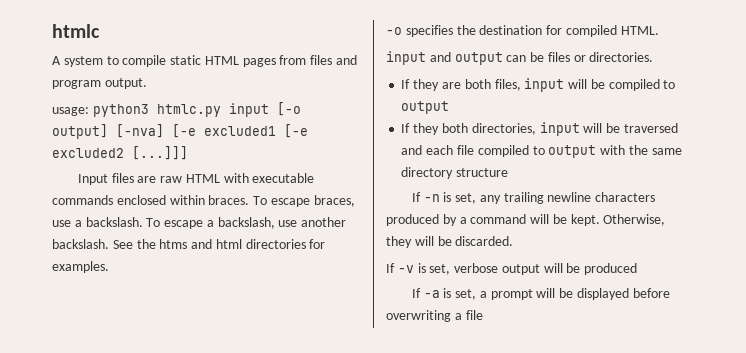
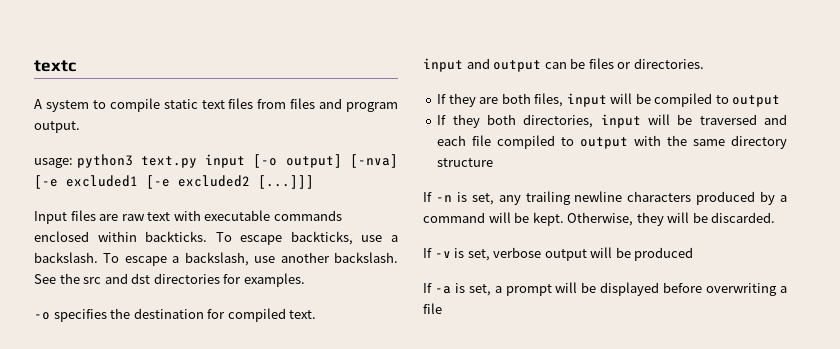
[52,24,100,38] htmlc -> [34,60,76,72] textc
[204,56,276,67] HTML pages -> [201,98,254,109] text files
[156,104,221,117] htmlc.py -> [140,156,197,168] text.py
[185,174,220,183] HTML -> [147,212,171,221] text
[208,195,355,207] braces. To escape braces, -> [145,231,353,245] backticks. To escape backticks,
[159,239,242,249] htms and html -> [83,273,151,284] src and dst
[620,26,659,35] HTML. -> [289,310,317,319] text.

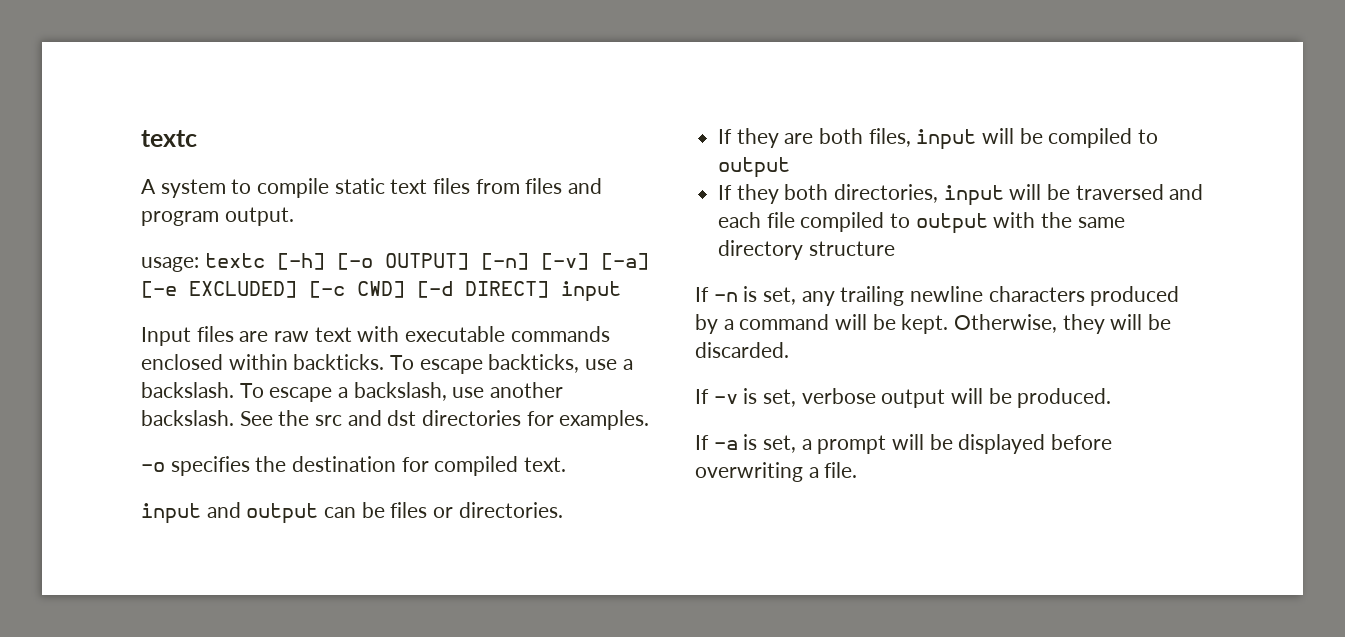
[76,154,398,168] [34,175,314,189] python3 text.py input [-o output] [-nva] [-e excluded1 [-e excluded2 [...]]] -> [204,253,649,270] [141,281,621,302] textc [-h] [-o OUTPUT] [-n] [-v] [-a] [-e EXCLUDED] [-c CWD] [-d DIRECT] input
[634,247,694,261] produced -> [1017,388,1112,408] produced.
[423,303,442,314] file -> [824,462,858,478] file.

